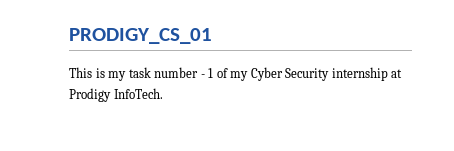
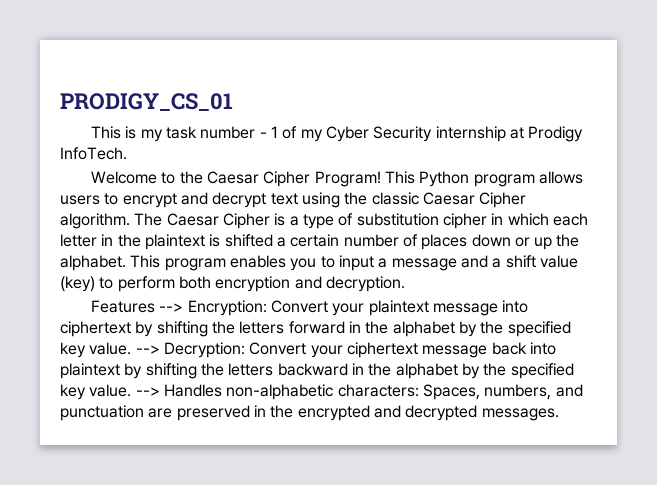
(163, 93) none -> [91,171,583,187] [60,192,527,208] [60,213,588,229] [60,234,580,250] [60,255,578,271] [60,276,405,292] [91,300,529,316] [60,321,571,337] [60,342,556,358] [60,363,574,379] [60,384,583,400] [60,405,559,421] // Welcome to the Caesar Cipher Program! This Python program allows users to encrypt and decrypt text using the classic Caesar Cipher algorithm. The Caesar Cipher is a type of substitution cipher in which each letter in the plaintext is shifted a certain number of places down or up the alphabet. This program enables you to input a message and a shift value (key) to perform both encryption and decryption. // Features --> Encryption: Convert your plaintext message into ciphertext by shifting the letters forward in the alphabet by the specified key value. --> Decryption: Convert your ciphertext message back into plaintext by shifting the letters backward in the alphabet by the specified key value. --> Handles non-alphabetic characters: Spaces, numbers, and punctuation are preserved in the encrypted and decrypted messages.

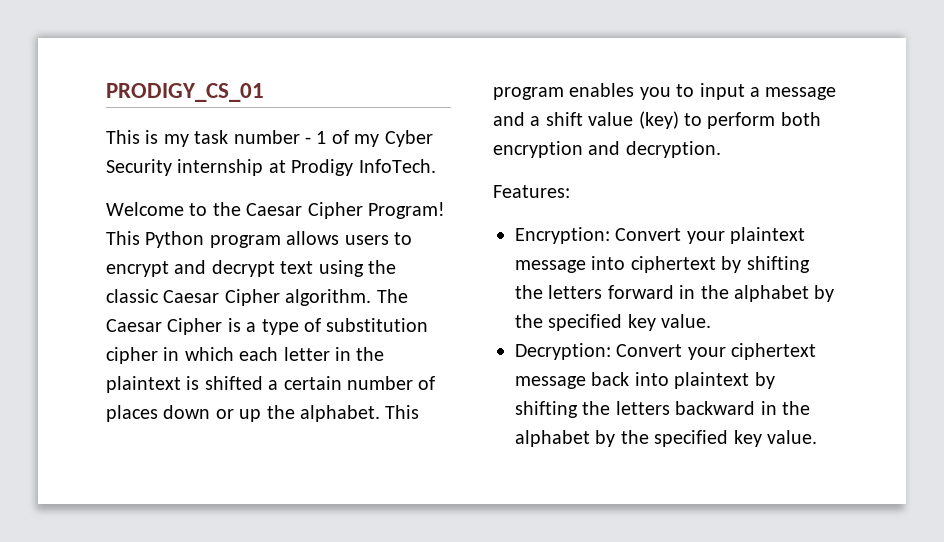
[91,300,184,313] Features --> -> [493,185,570,198] Features: //
[135,345,160,354] --> -> (712, 321) //
[135,384,583,400] [60,405,559,421] --> Handles non-alphabetic characters: Spaces, numbers, and punctuation are preserved in the encrypted and decrypted messages. -> (817, 437) none

